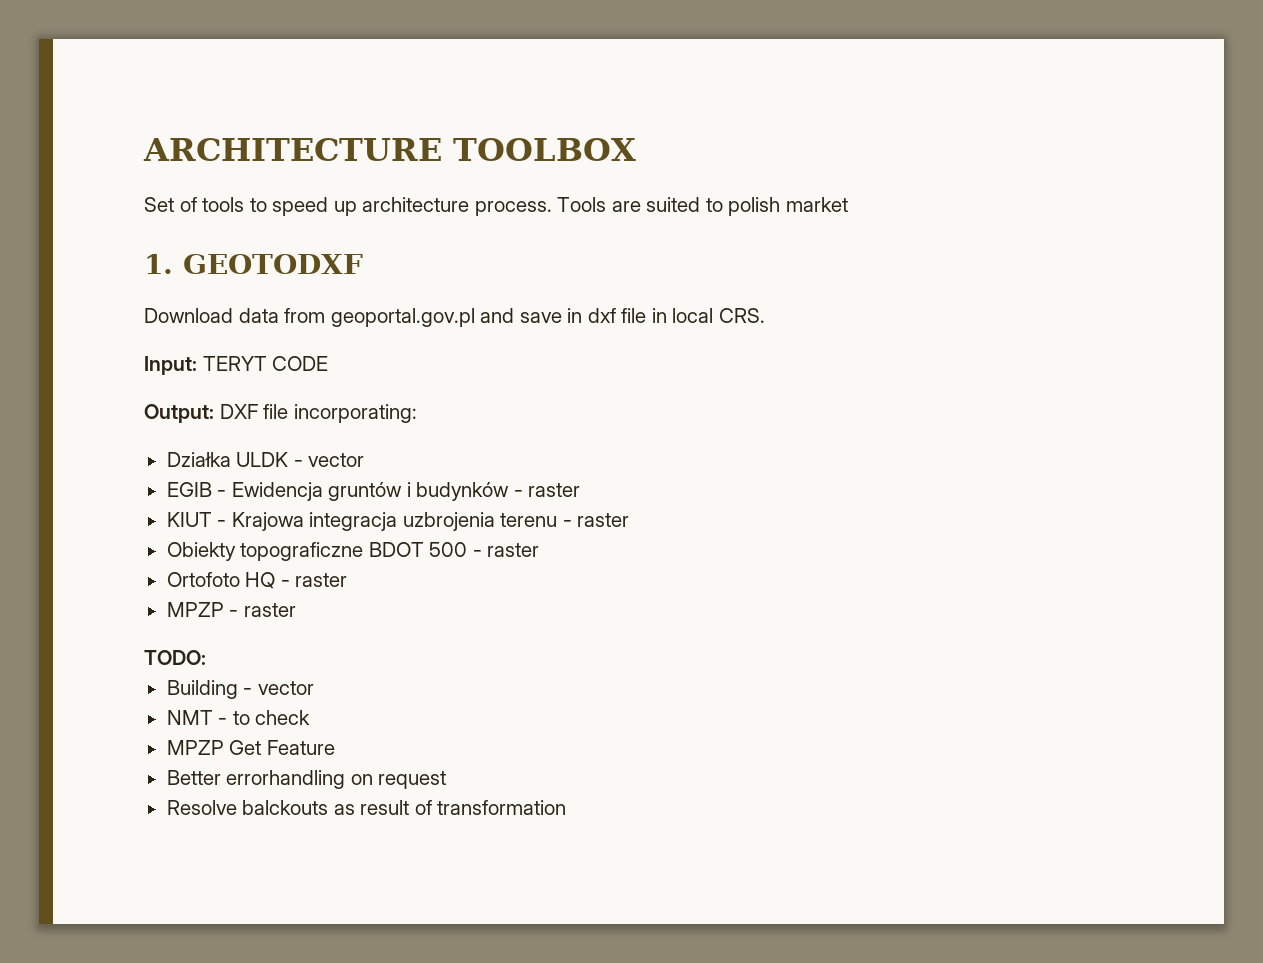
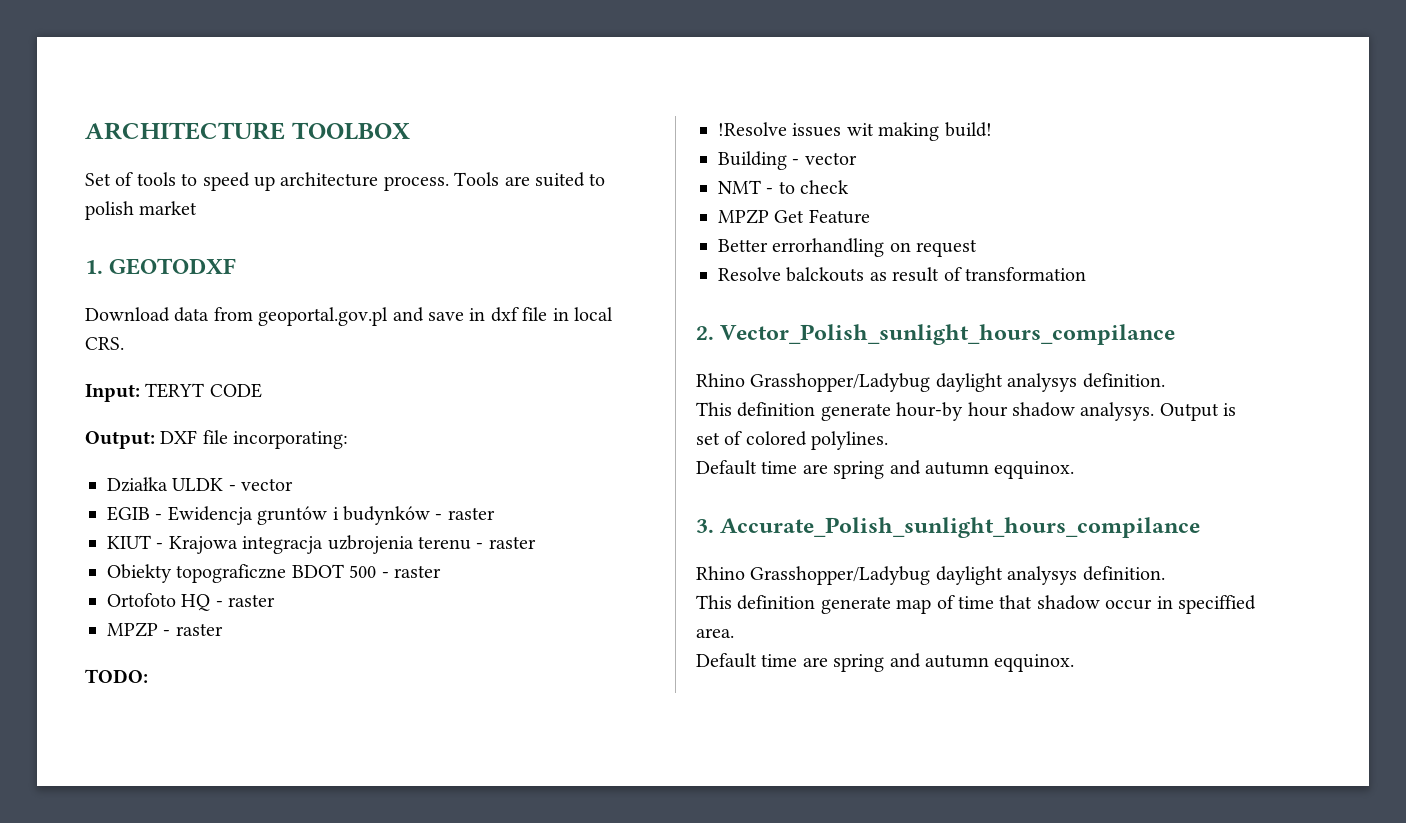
(206, 657) none -> [718,122,992,141] // !Resolve issues wit making build!
(567, 807) none -> [696,324,1176,345] [696,373,1165,392] [696,402,1237,421] [696,431,889,450] [696,460,1075,479] [696,517,1201,538] [696,566,1165,585] [696,595,1256,614] [696,628,734,638] [696,653,1075,672] // 2. Vector_Polish_sunlight_hours_compilance // Rhino Grasshopper/Ladybug daylight analysys definition. // This definition generate hour-by hour shadow analysys. Output is set of colored polylines. // Default time are spring and autumn eqquinox. // 3. Accurate_Polish_sunlight_hours_compilance // Rhino Grasshopper/Ladybug daylight analysys definition. // This definition generate map of time that shadow occur in speciffied area. // Default time are spring and autumn eqquinox.

